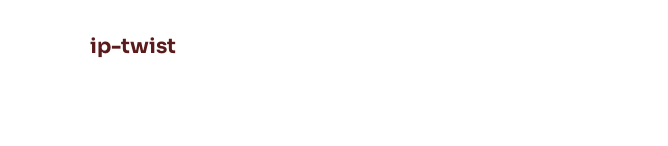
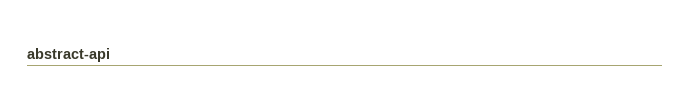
[90,37,176,58] ip-twist -> [27,48,110,62] abstract-api

